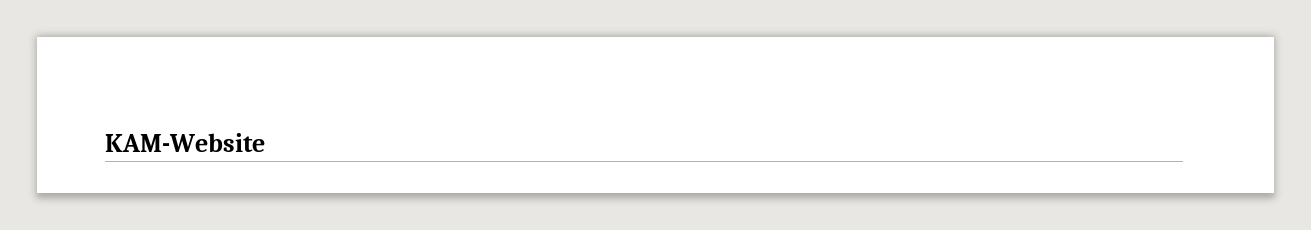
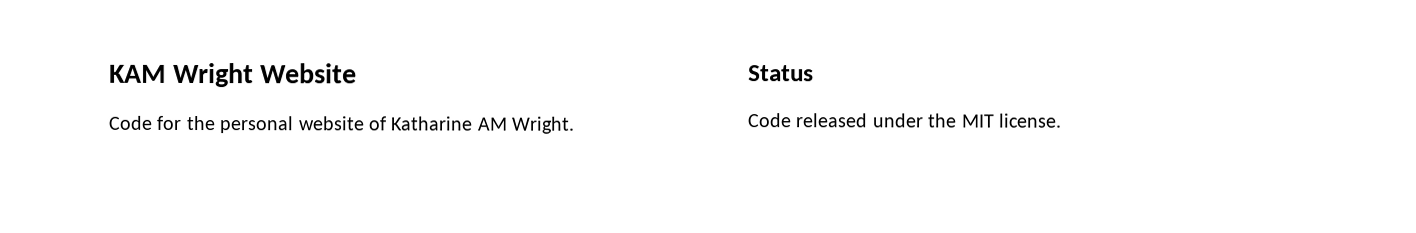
[105,133,265,152] KAM-Website -> [109,62,358,88] [108,115,575,134] [748,65,814,82] [747,113,1062,128] KAM Wright Website // Code for the personal website of Katharine AM Wright. // Status // Code released under the MIT license.

